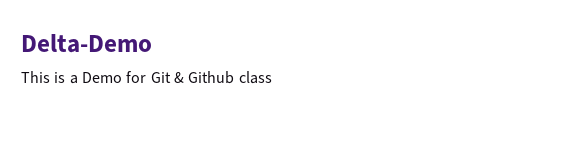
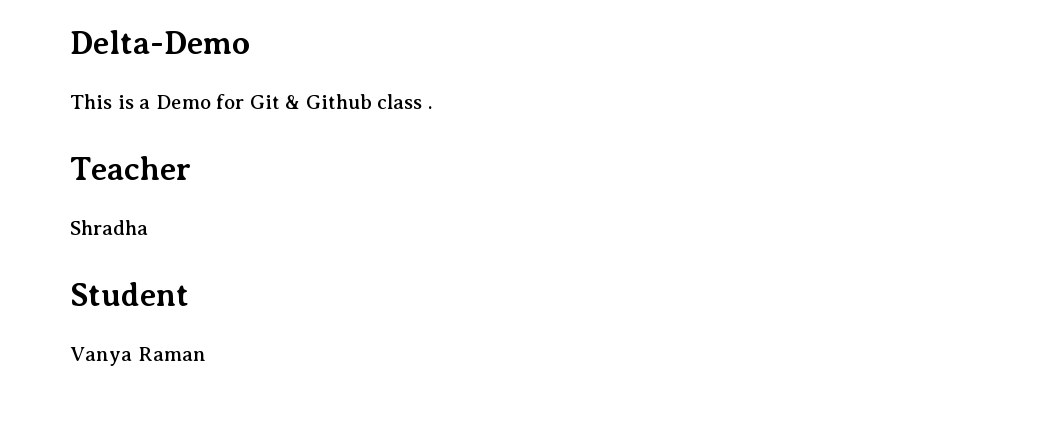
(272, 77) none -> [427,106,432,109] [70,156,191,180] [70,220,148,235] [70,282,189,306] [70,347,206,366] . // Teacher // Shradha // Student // Vanya Raman

